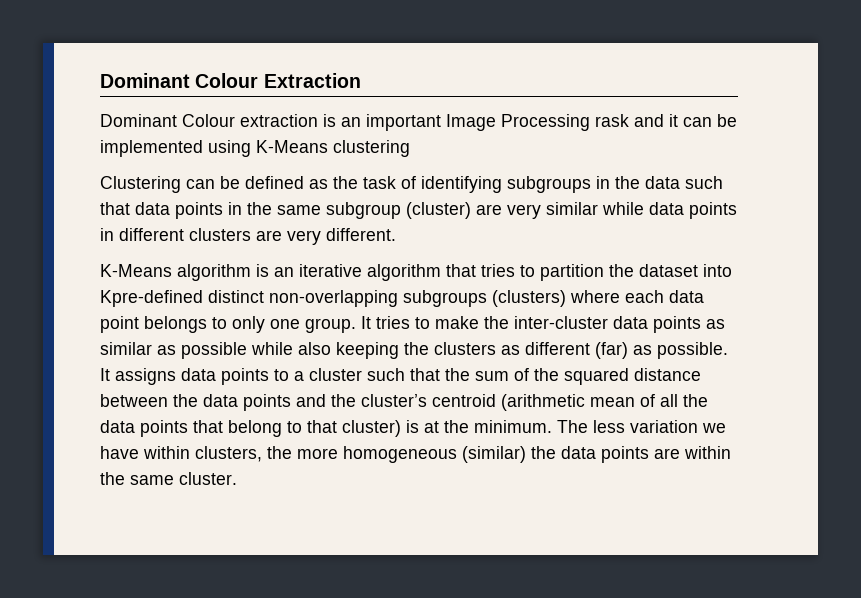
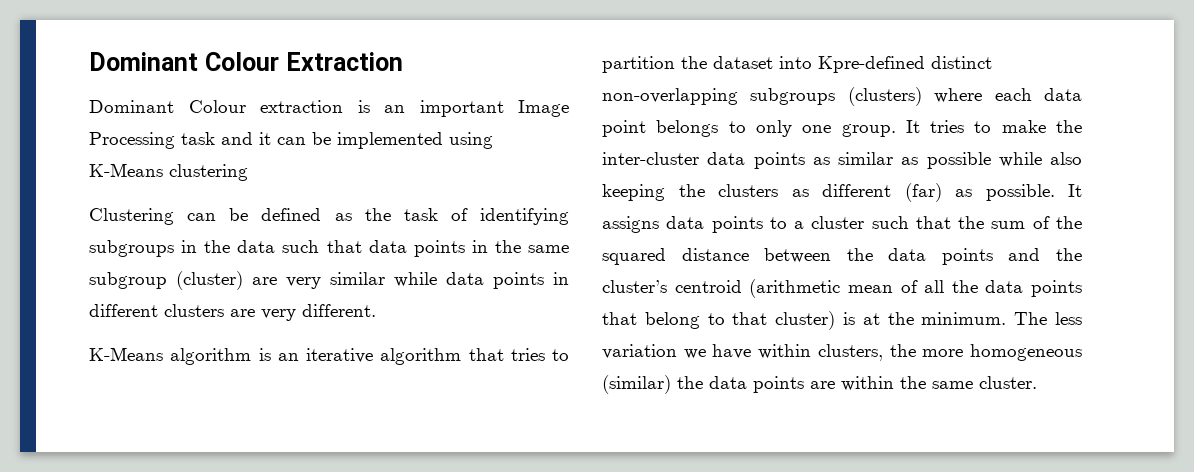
[595,114,629,127] rask -> [181,132,215,145] task

